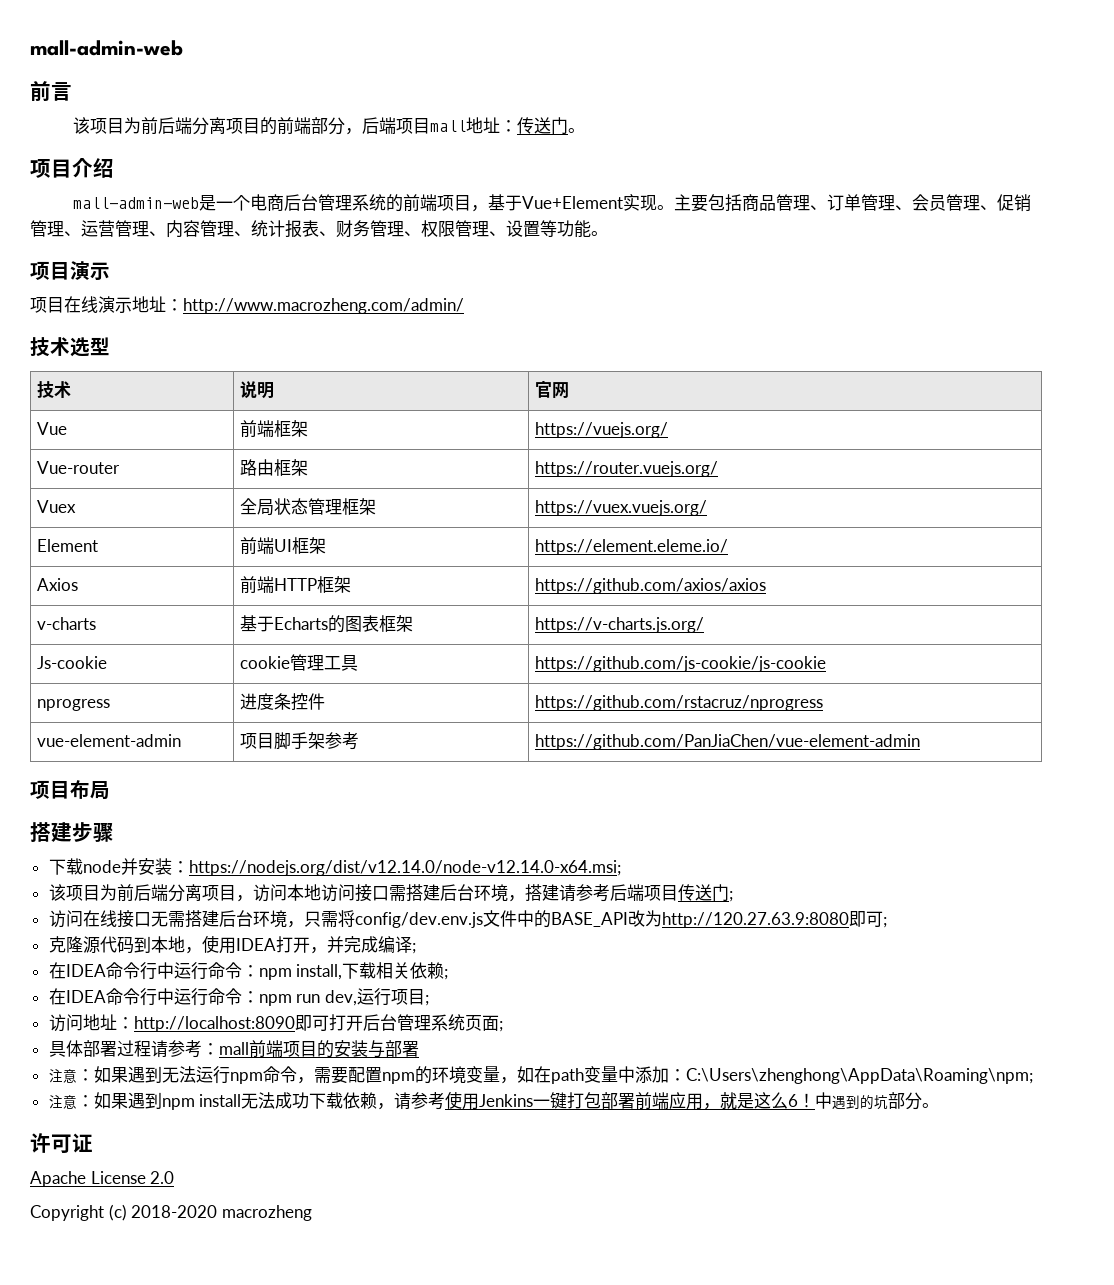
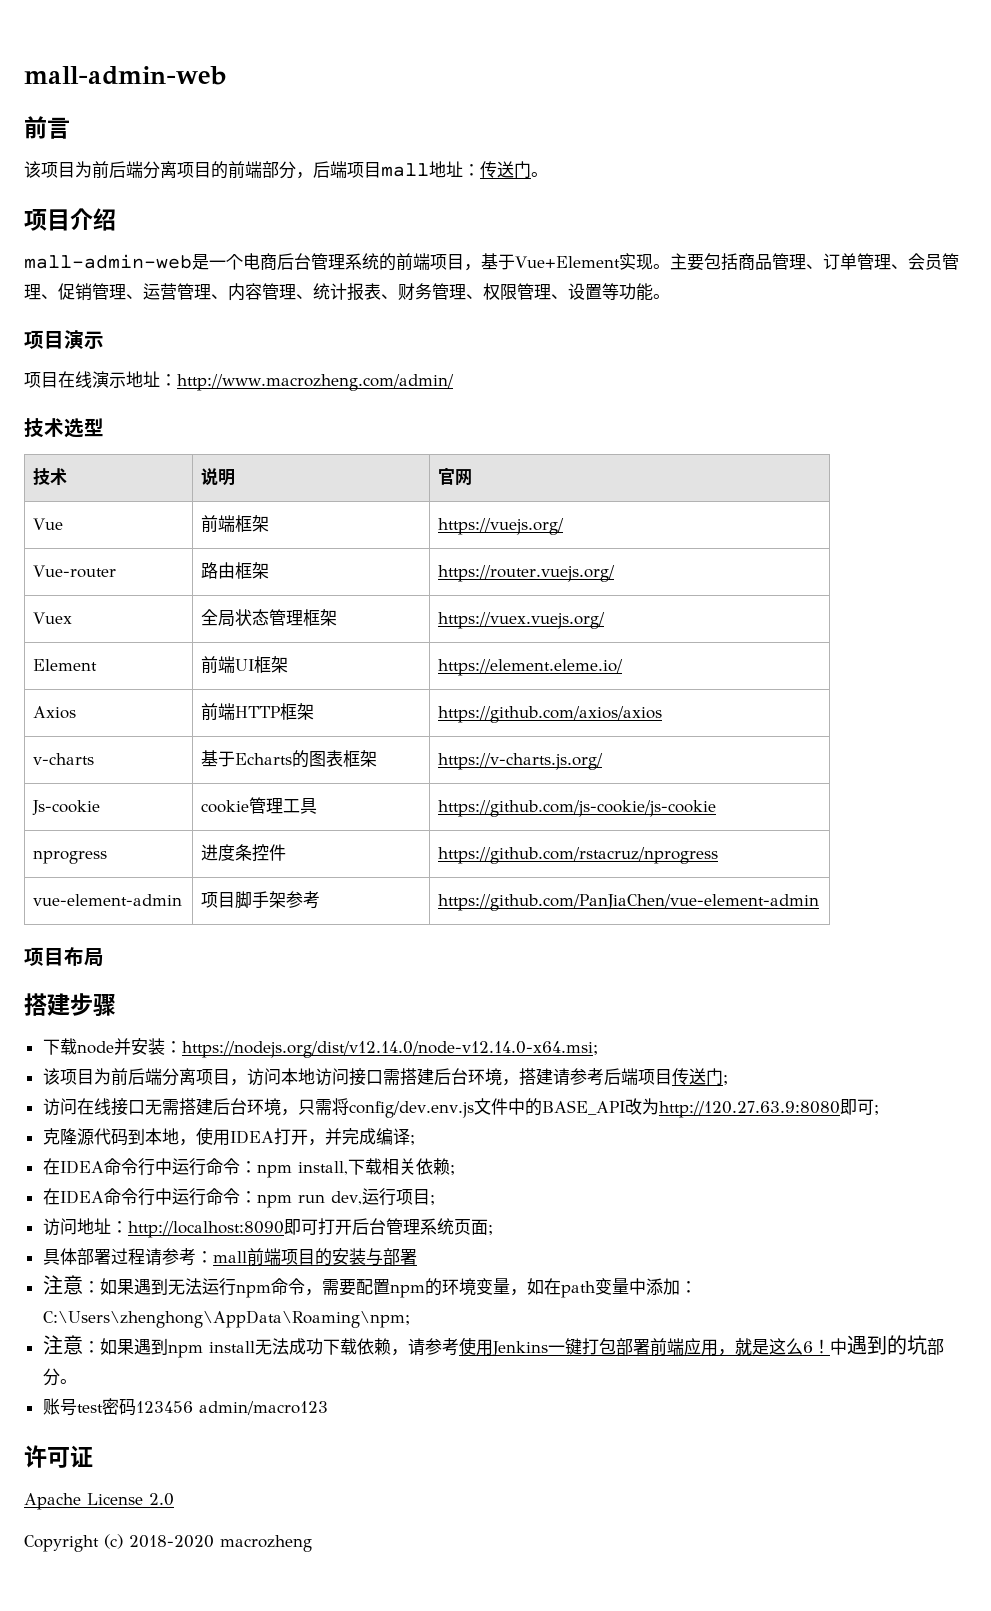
(940, 1105) none -> [42,1398,328,1416] // 账号test密码123456 admin/macro123

